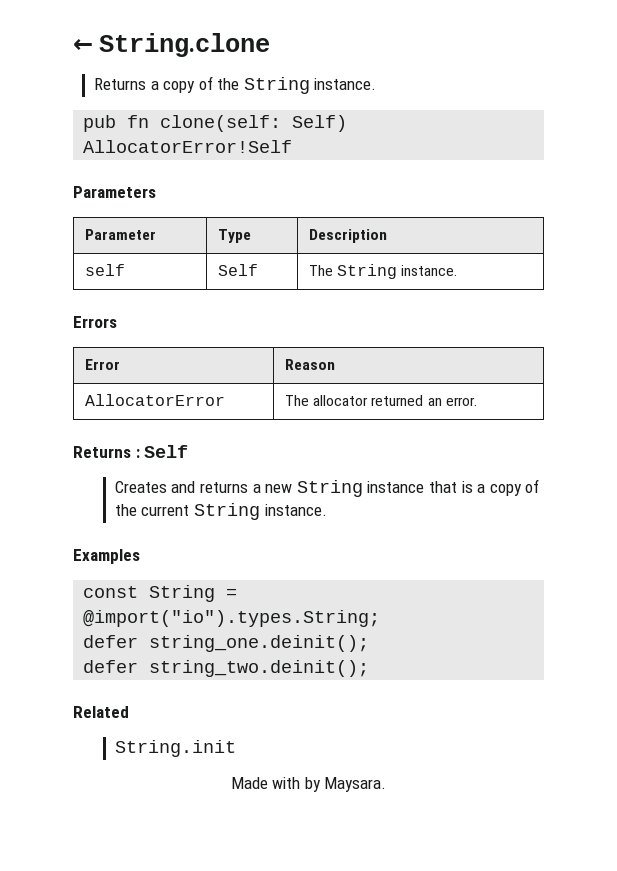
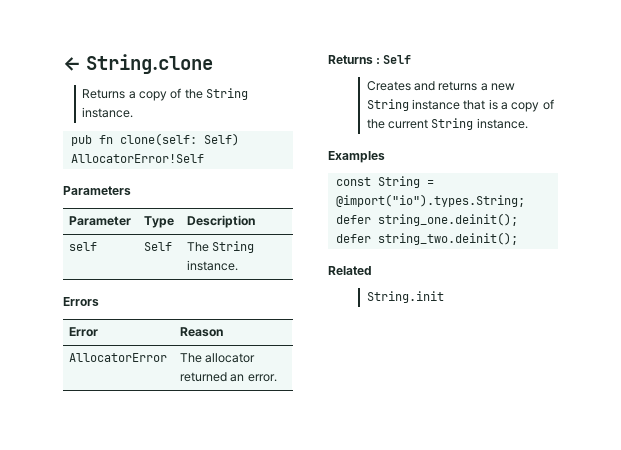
[230,777,387,792] // Made with by Maysara. -> (444, 297) none

